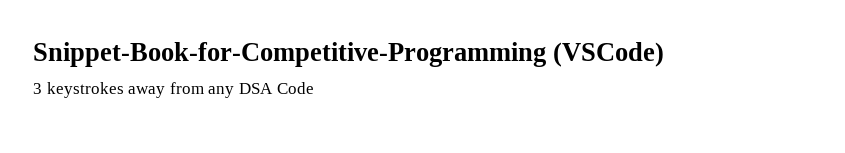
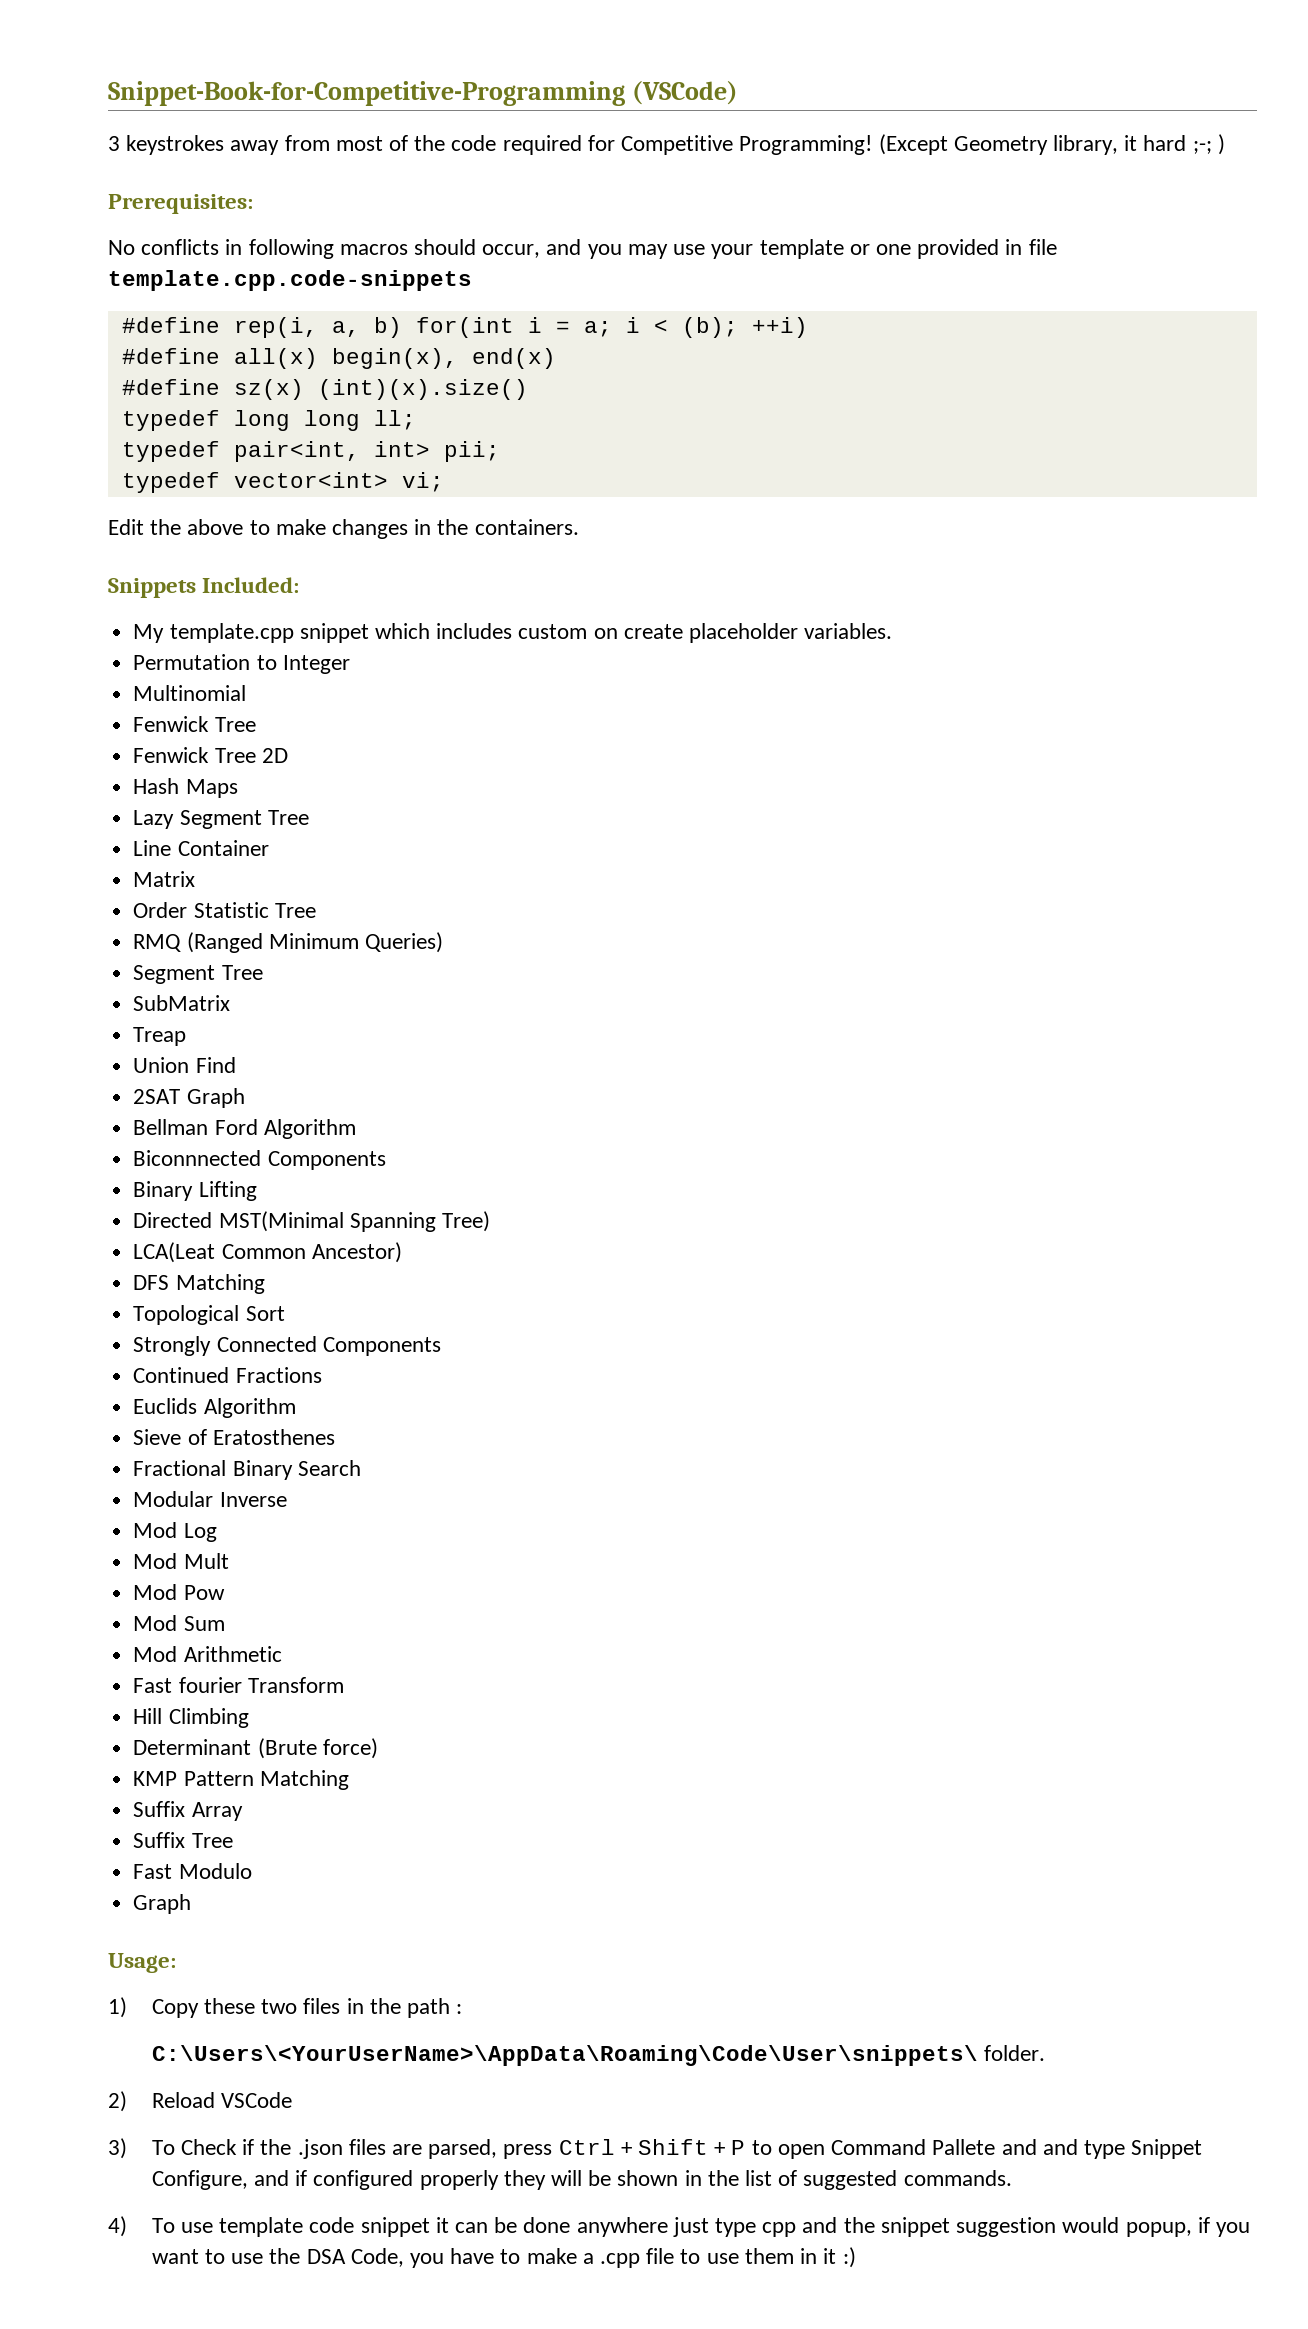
[208,82,314,98] any DSA Code -> [335,134,1225,155] [108,194,253,214] [108,239,1057,259] [108,270,472,291] [121,317,808,338] [121,348,556,369] [121,379,528,400] [121,410,416,431] [121,441,500,462] [121,472,444,493] [108,519,579,539] [108,577,300,598] [133,623,893,643] [133,654,350,674] [133,685,247,701] [133,716,256,732] [133,747,288,763] [133,778,238,798] [133,810,309,829] [133,840,269,856] [133,871,196,887] [133,902,316,918] [133,932,443,953] [133,965,263,984] [133,995,231,1011] [133,1027,187,1046] [133,1057,236,1073] [133,1088,245,1108] [133,1119,356,1139] [133,1150,386,1170] [133,1181,257,1201] [133,1211,490,1232] [133,1242,402,1263] [133,1274,265,1294] [133,1305,285,1325] [133,1336,441,1356] [133,1367,322,1383] [133,1398,296,1418] [133,1429,335,1445] [133,1460,361,1480] [133,1491,287,1507] [133,1522,217,1542] [133,1553,229,1569] [133,1584,225,1600] [133,1615,225,1631] [133,1646,282,1662] [133,1677,344,1693] [133,1708,249,1728] [133,1738,378,1759] [133,1770,349,1790] [133,1801,243,1821] [133,1832,233,1848] [133,1863,252,1879] [133,1894,192,1914] [108,1953,176,1973] [108,1997,463,2018] [151,2045,1045,2066] [108,2091,292,2112] [108,2138,1203,2159] [151,2170,1012,2190] [108,2216,1250,2237] [151,2247,856,2268] most of the code required for Competitive Programming! (Except Geometry library, it hard ;-; ) // Prerequisites: // No conflicts in following macros should occur, and you may use your template or one provided in file template.cpp.code-snippets // #define rep(i, a, b) for(int i = a; i < (b); ++i) // #define all(x) begin(x), end(x) // #define sz(x) (int)(x).size() // typedef long long ll; // typedef pair<int, int> pii; // typedef vector<int> vi; // Edit the above to make changes in the containers. // Snippets Included: // My template.cpp snippet which includes custom on create placeholder variables. // Permutation to Integer // Multinomial // Fenwick Tree // Fenwick Tree 2D // Hash Maps // Lazy Segment Tree // Line Container // Matrix // Order Statistic Tree // RMQ (Ranged Minimum Queries) // Segment Tree // SubMatrix // Treap // Union Find // 2SAT Graph // Bellman Ford Algorithm // Biconnnected Components // Binary Lifting // Directed MST(Minimal Spanning Tree) // LCA(Leat Common Ancestor) // DFS Matching // Topological Sort // Strongly Connected Components // Continued Fractions // Euclids Algorithm // Sieve of Eratosthenes // Fractional Binary Search // Modular Inverse // Mod Log // Mod Mult // Mod Pow // Mod Sum // Mod Arithmetic // Fast fourier Transform // Hill Climbing // Determinant (Brute force) // KMP Pattern Matching // Suffix Array // Suffix Tree // Fast Modulo // Graph // Usage: // 1) Copy these two files in the path : // C:\Users\<YourUserName>\AppData\Roaming\Code\User\snippets\ folder. // 2) Reload VSCode // 3) To Check if the .json files are parsed, press Ctrl + Shift + P to open Command Pallete and and type Snippet Configure, and if configured properly they will be shown in the list of suggested commands. // 4) To use template code snippet it can be done anywhere just type cpp and the snippet suggestion would popup, if you want to use the DSA Code, you have to make a .cpp file to use them in it :)

